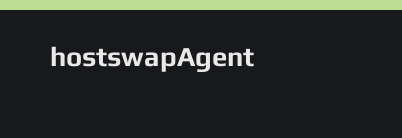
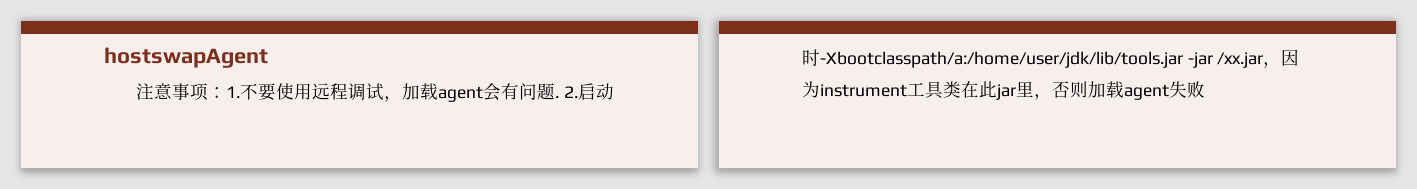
(254, 59) none -> [136,83,614,102] [802,49,1300,68] [802,81,1205,100] // 注意事项：1.不要使用远程调试，加载agent会有问题. 2.启动时-Xbootclasspath/a:/home/user/jdk/lib/tools.jar -jar /xx.jar，因为instrument工具类在此jar里，否则加载agent失败

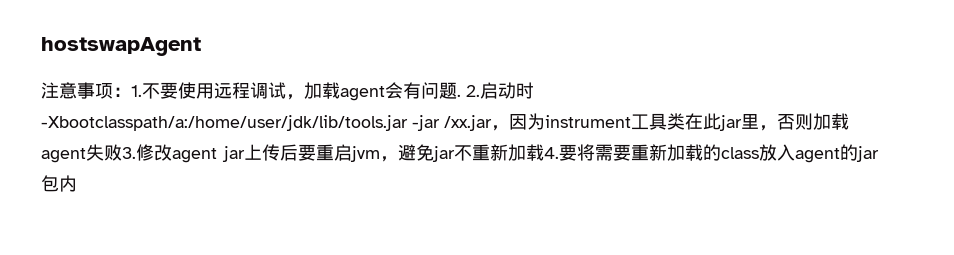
(1205, 89) none -> [122,144,879,163] [41,175,77,192] 3.修改agent jar上传后要重启jvm，避免jar不重新加载4.要将需要重新加载的class放入agent的jar包内

